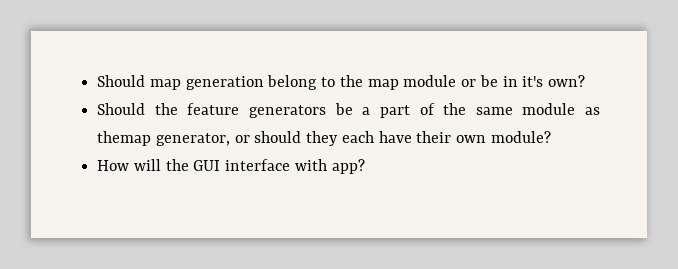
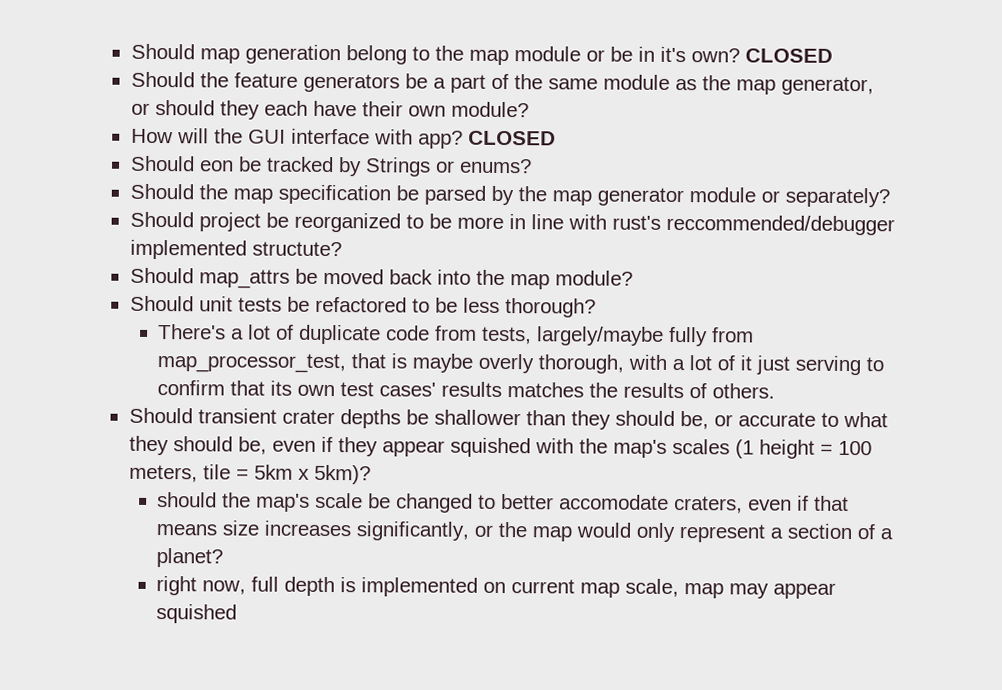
(585, 81) none -> [744,48,833,63] CLOSED
[97,131,152,146] themap -> [701,75,776,95] the map
(365, 166) none -> [467,130,556,146] [129,155,532,177] [129,183,890,208] [129,211,895,236] [129,239,342,260] [129,267,633,290] [129,295,596,318] [158,324,755,347] [157,353,885,376] [157,380,776,399] [128,407,888,430] [128,435,872,459] [128,464,371,485] [157,492,850,514] [156,520,894,543] [156,548,224,568] [156,576,837,599] [156,604,238,624] CLOSED // Should eon be tracked by Strings or enums? // Should the map specification be parsed by the map generator module or separately? // Should project be reorganized to be more in line with rust's reccommended/debugger implemented structute? // Should map_attrs be moved back into the map module? // Should unit tests be refactored to be less thorough? // There's a lot of duplicate code from tests, largely/maybe fully from map_processor_test, that is maybe overly thorough, with a lot of it just serving to confirm that its own test cases' results matches the results of others. // Should transient crater depths be shallower than they should be, or accurate to what they should be, even if they appear squished with the map's scales (1 height = 100 meters, tile = 5km x 5km)? // should the map's scale be changed to better accomodate craters, even if that means size increases significantly, or the map would only represent a section of a planet? // right now, full depth is implemented on current map scale, map may appear squished

